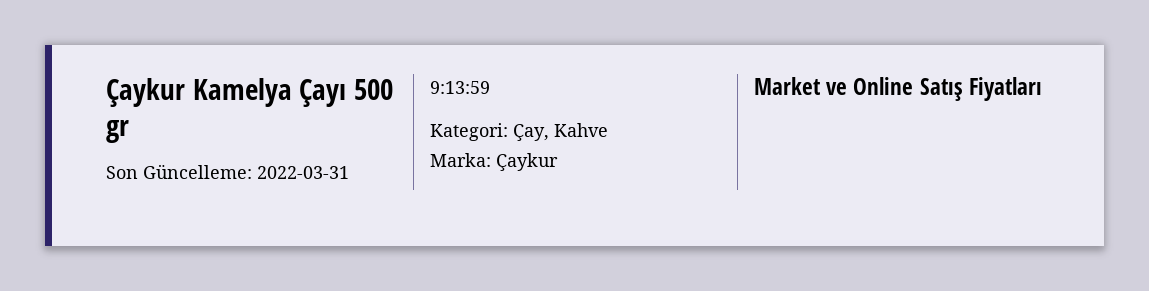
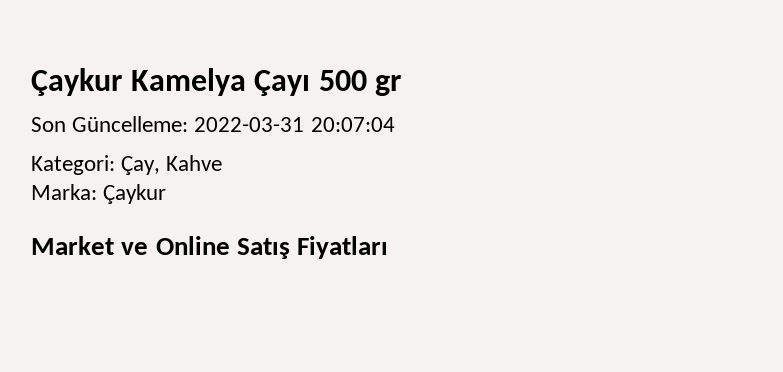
[430,81,490,94] 9:13:59 -> [310,117,395,132] 20:07:04

